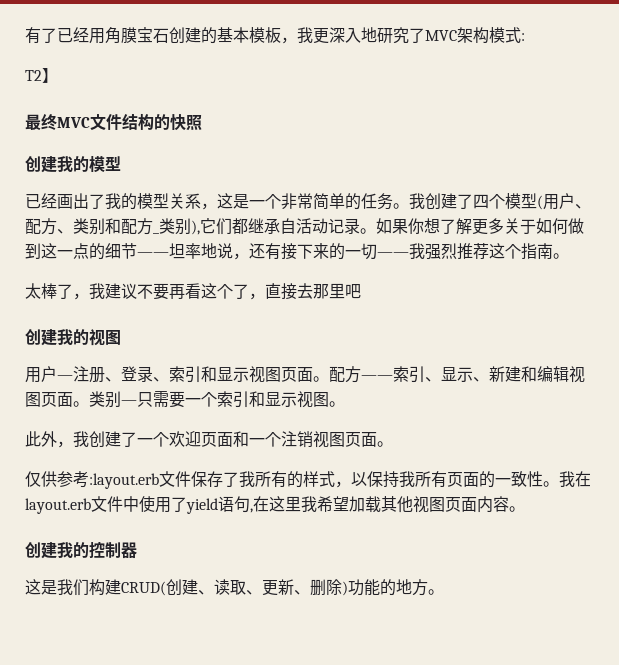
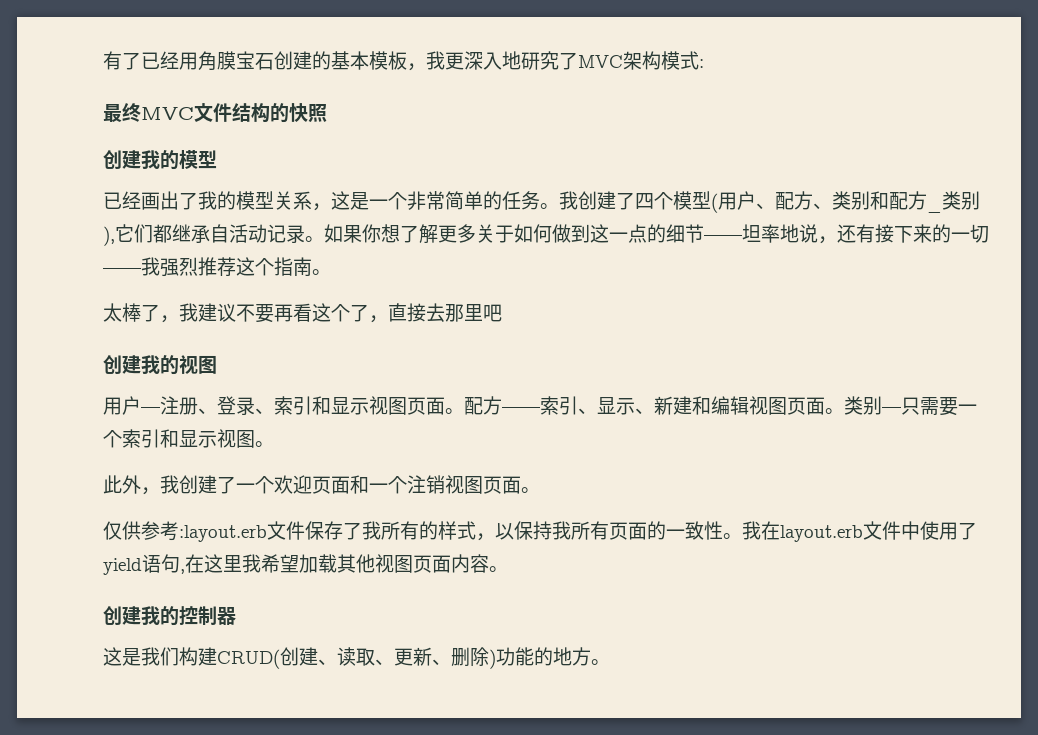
[25,68,58,83] // T2】 -> (704, 63) none

